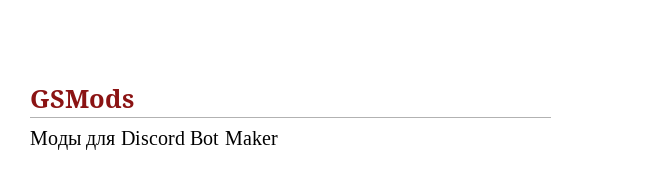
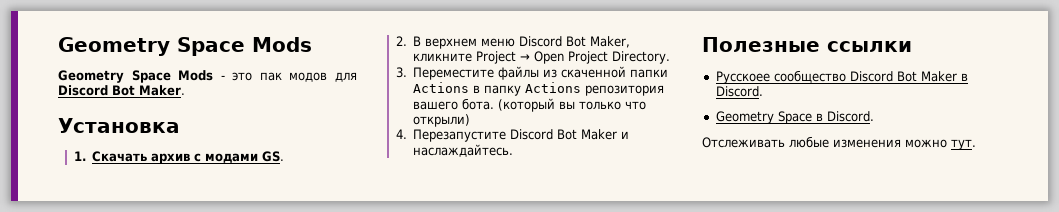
[30,89,134,108] [30,131,278,150] GSMods // Моды для Discord Bot Maker -> [58,37,312,56] [58,70,357,83] [58,85,185,96] [58,118,180,133] [73,151,285,164] [395,36,631,49] [413,51,671,64] [395,66,669,80] [413,82,665,96] [413,98,647,112] [413,114,471,127] [395,129,630,142] [413,144,514,157] [702,37,912,52] [715,70,968,84] [715,86,763,97] [715,111,874,124] [702,136,976,150] Geometry Space Mods // Geometry Space Mods - это пак модов для Discord Bot Maker. // Установка // 1. Cкачать архив с модами GS. // 2. В верхнем меню Discord Bot Maker, кликните Project → Open Project Directory. // 3. Переместите файлы из скаченной папки Actions в папку Actions репозитория вашего бота. (который вы только что открыли) // 4. Перезапустите Discord Bot Maker и наслаждайтесь. // Полезные ссылки // Русскоее сообщество Discord Bot Maker в Discord. // Geometry Space в Discord. // Отслеживать любые изменения можно тут.

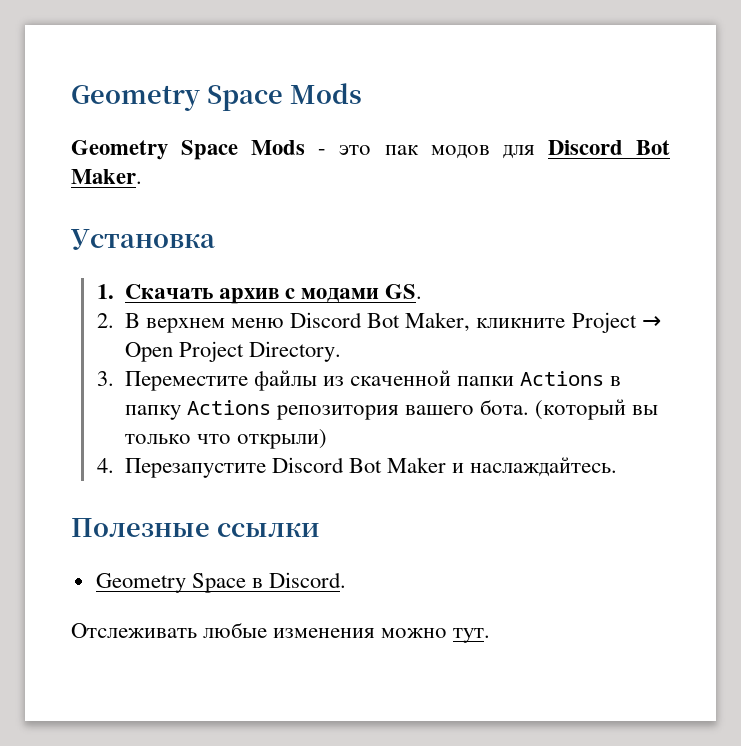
[715,70,968,84] [715,86,763,97] // Русскоее сообщество Discord Bot Maker в Discord. -> (320, 530) none

